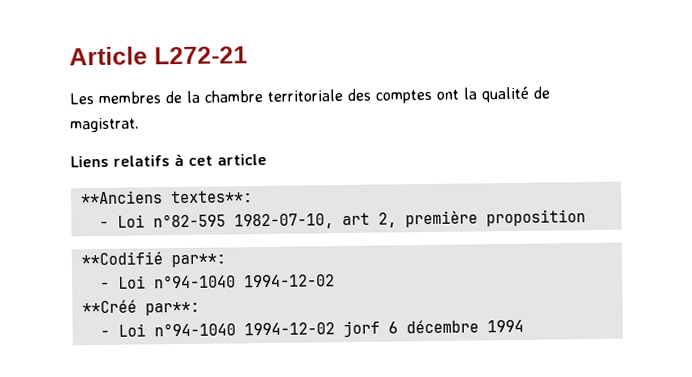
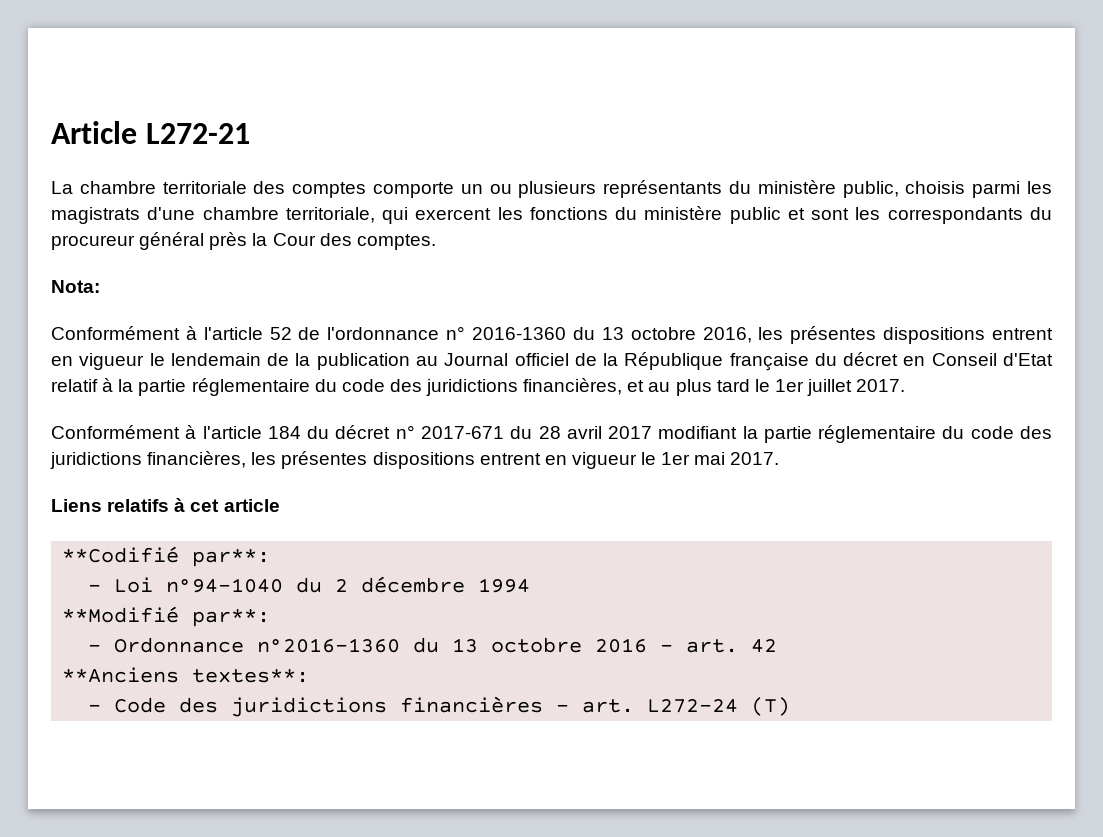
[69,86,550,105] [70,117,139,133] Les membres de la chambre territoriale des comptes ont la qualité de magistrat. -> [51,180,1052,198] [51,206,1052,224] [51,232,436,250] [51,280,100,293] [51,326,1053,344] [51,352,1054,371] [51,378,906,396] [51,425,1053,443] [50,451,780,469] La chambre territoriale des comptes comporte un ou plusieurs représentants du ministère public, choisis parmi les magistrats d'une chambre territoriale, qui exercent les fonctions du ministère public et sont les correspondants du procureur général près la Cour des comptes. // Nota: // Conformément à l'article 52 de l'ordonnance n° 2016-1360 du 13 octobre 2016, les présentes dispositions entrent en vigueur le lendemain de la publication au Journal officiel de la République française du décret en Conseil d'Etat relatif à la partie réglementaire du code des juridictions financières, et au plus tard le 1er juillet 2017. // Conformément à l'article 184 du décret n° 2017-671 du 28 avril 2017 modifiant la partie réglementaire du code des juridictions financières, les présentes dispositions entrent en vigueur le 1er mai 2017.
[80,190,253,205] [98,209,586,230] // **Anciens textes**: // - Loi n°82-595 1982-07-10, art 2, première proposition -> (280, 505) none
[243,274,335,288] [81,299,200,316] [99,319,524,338] 1994-12-02 // **Créé par**: // - Loi n°94-1040 1994-12-02 jorf 6 décembre 1994 -> [296,576,531,593] [62,606,271,627] [88,637,778,653] [62,667,310,683] [88,696,791,717] du 2 décembre 1994 // **Modifié par**: // - Ordonnance n°2016-1360 du 13 octobre 2016 - art. 42 // **Anciens textes**: // - Code des juridictions financières - art. L272-24 (T)

